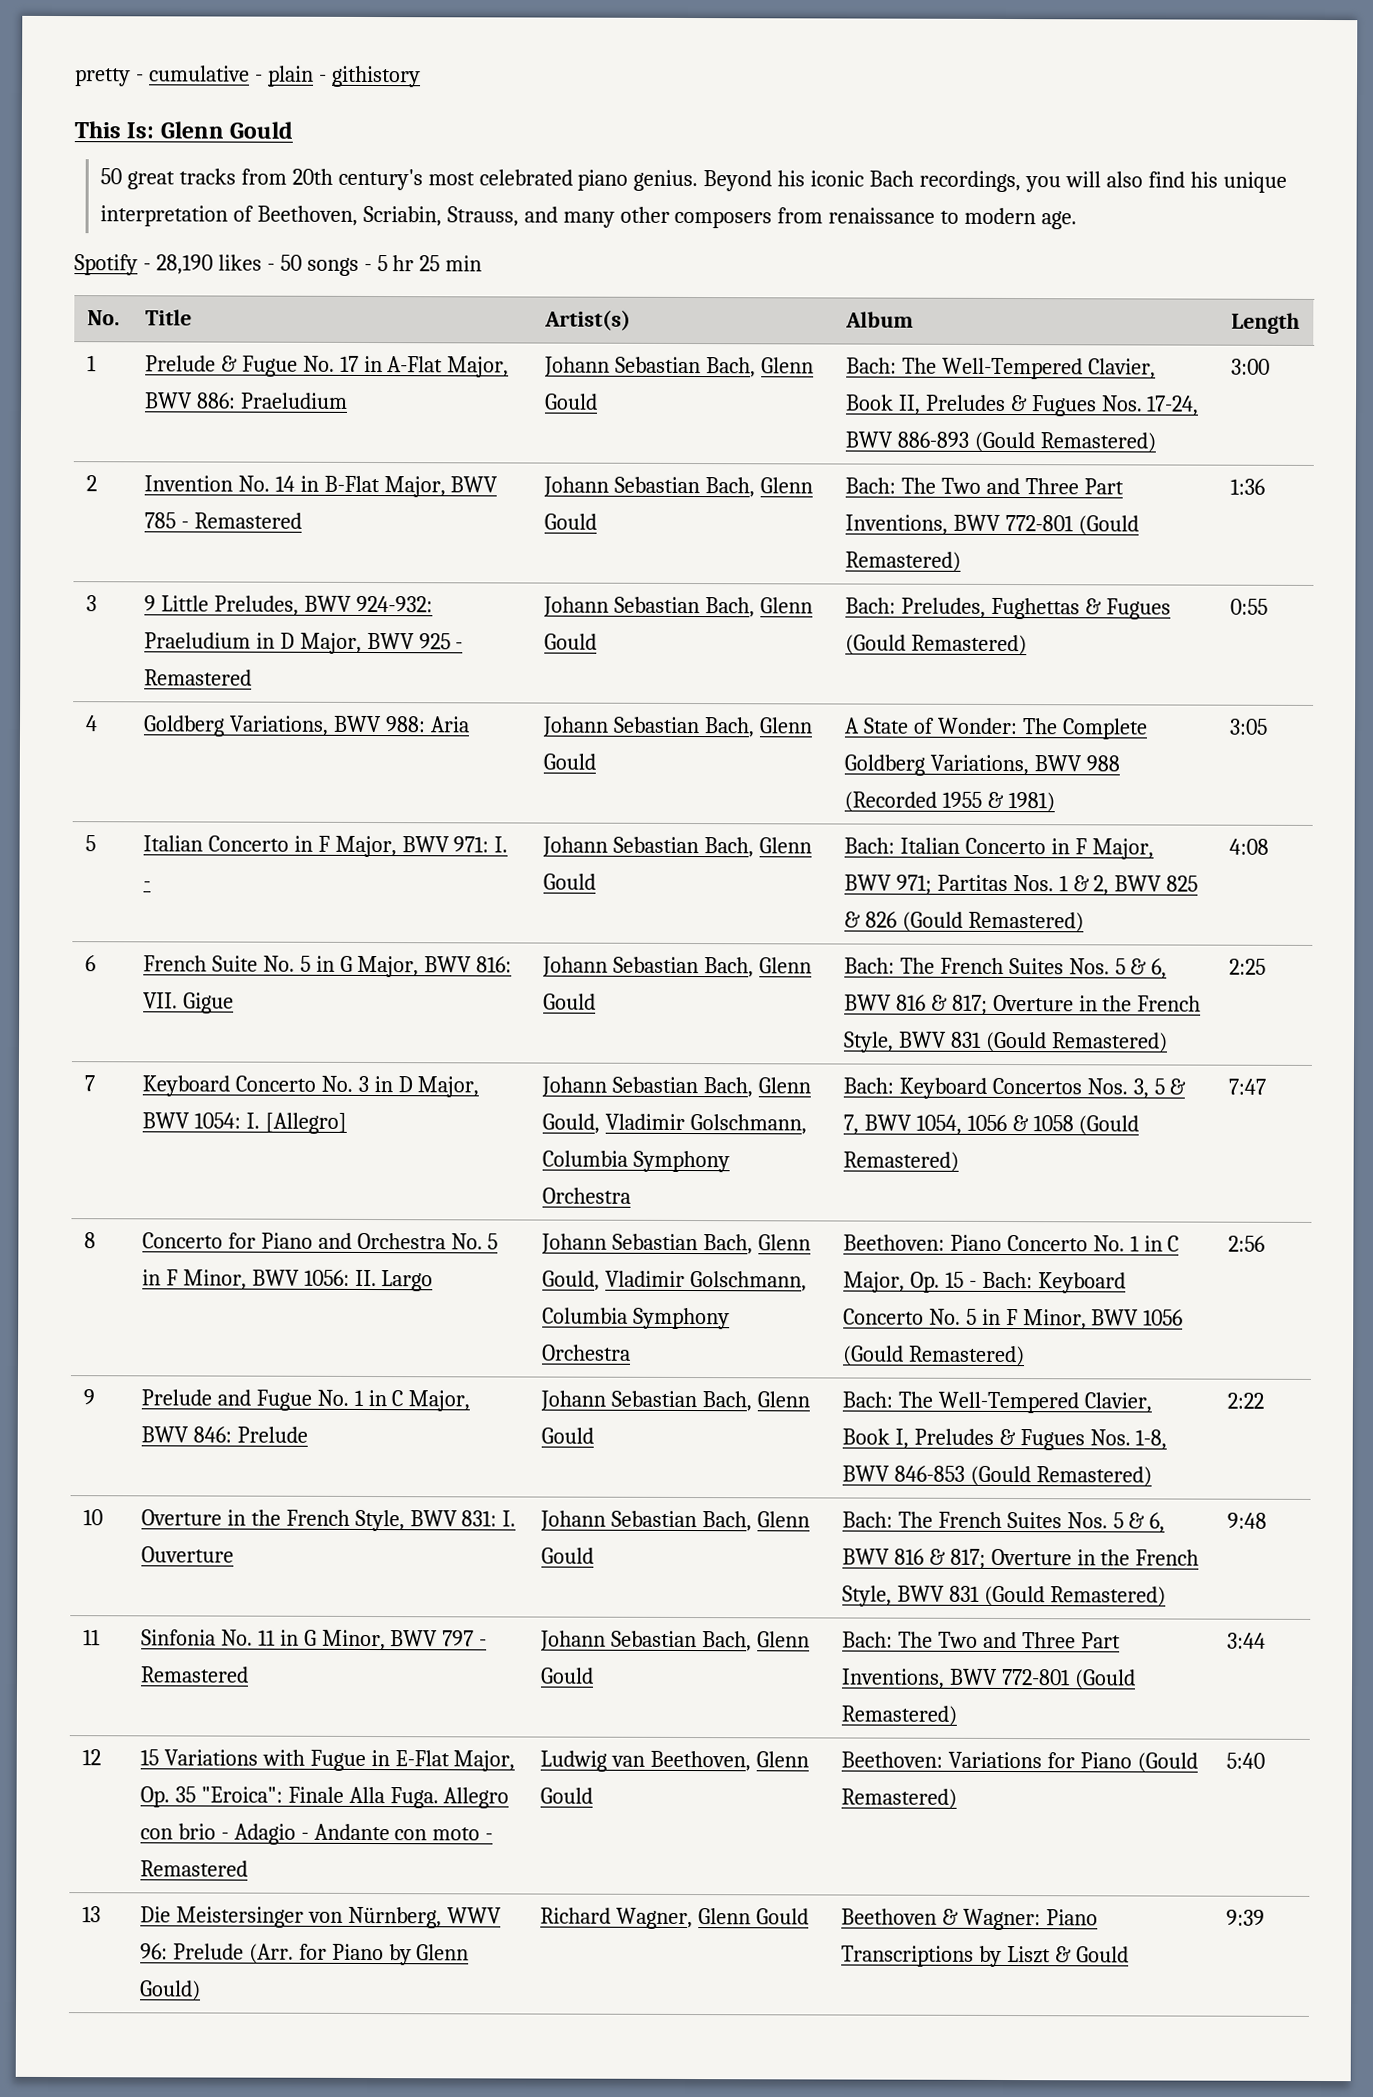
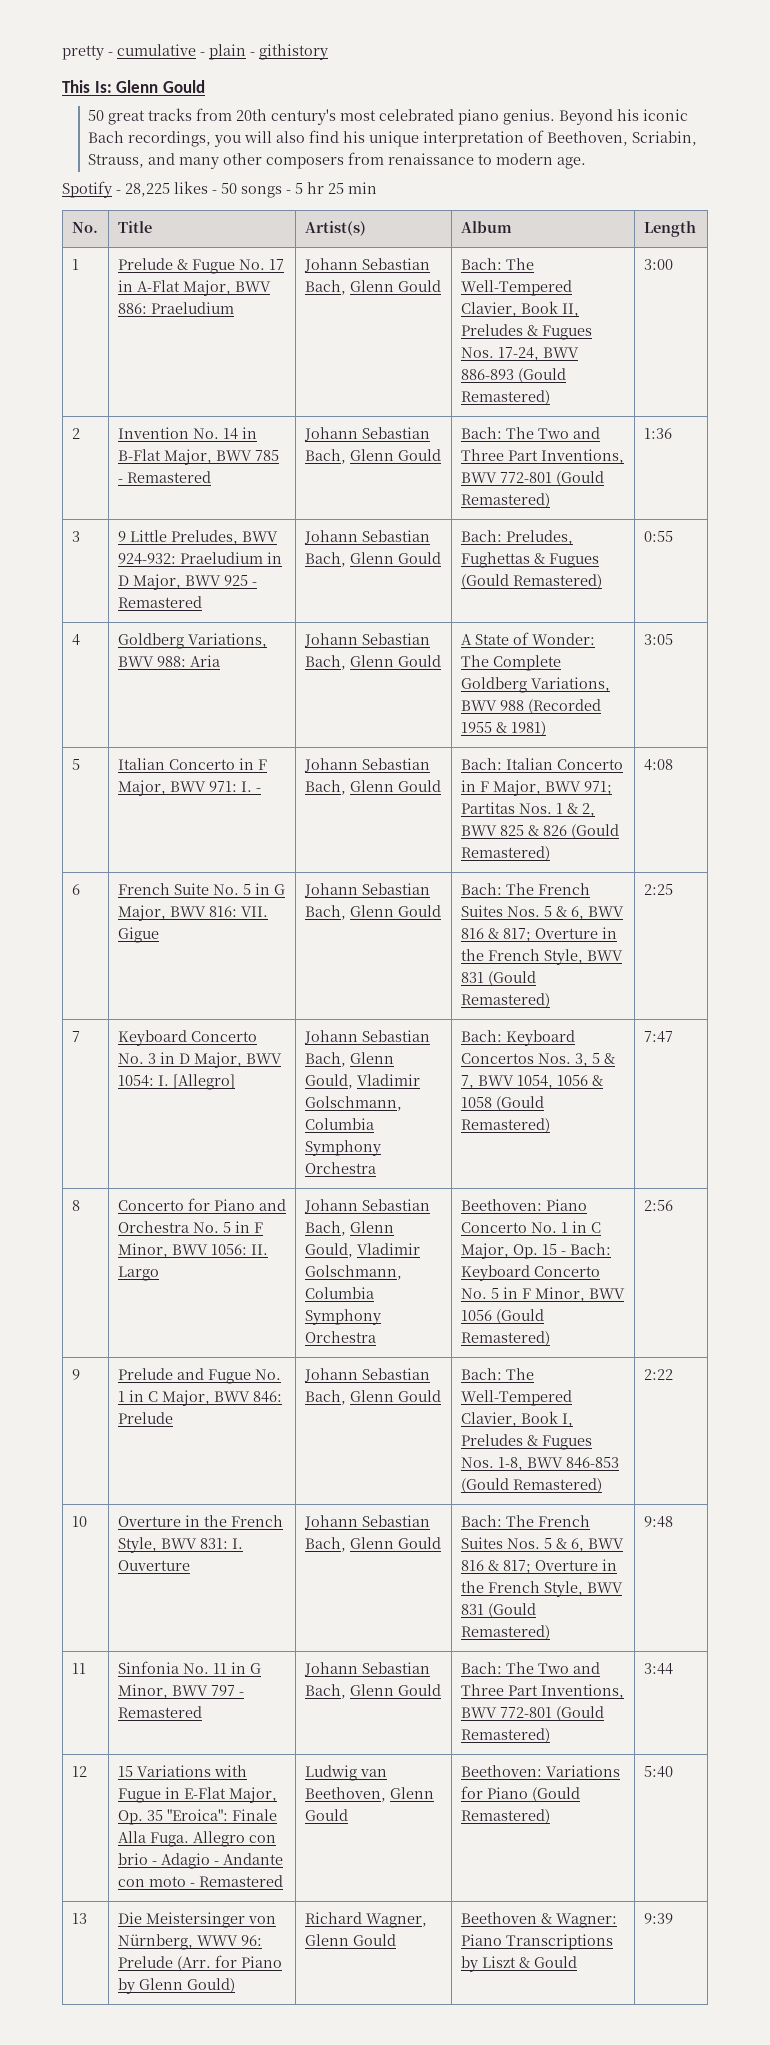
[155,254,213,275] 28,190 -> [125,183,170,197] 28,225

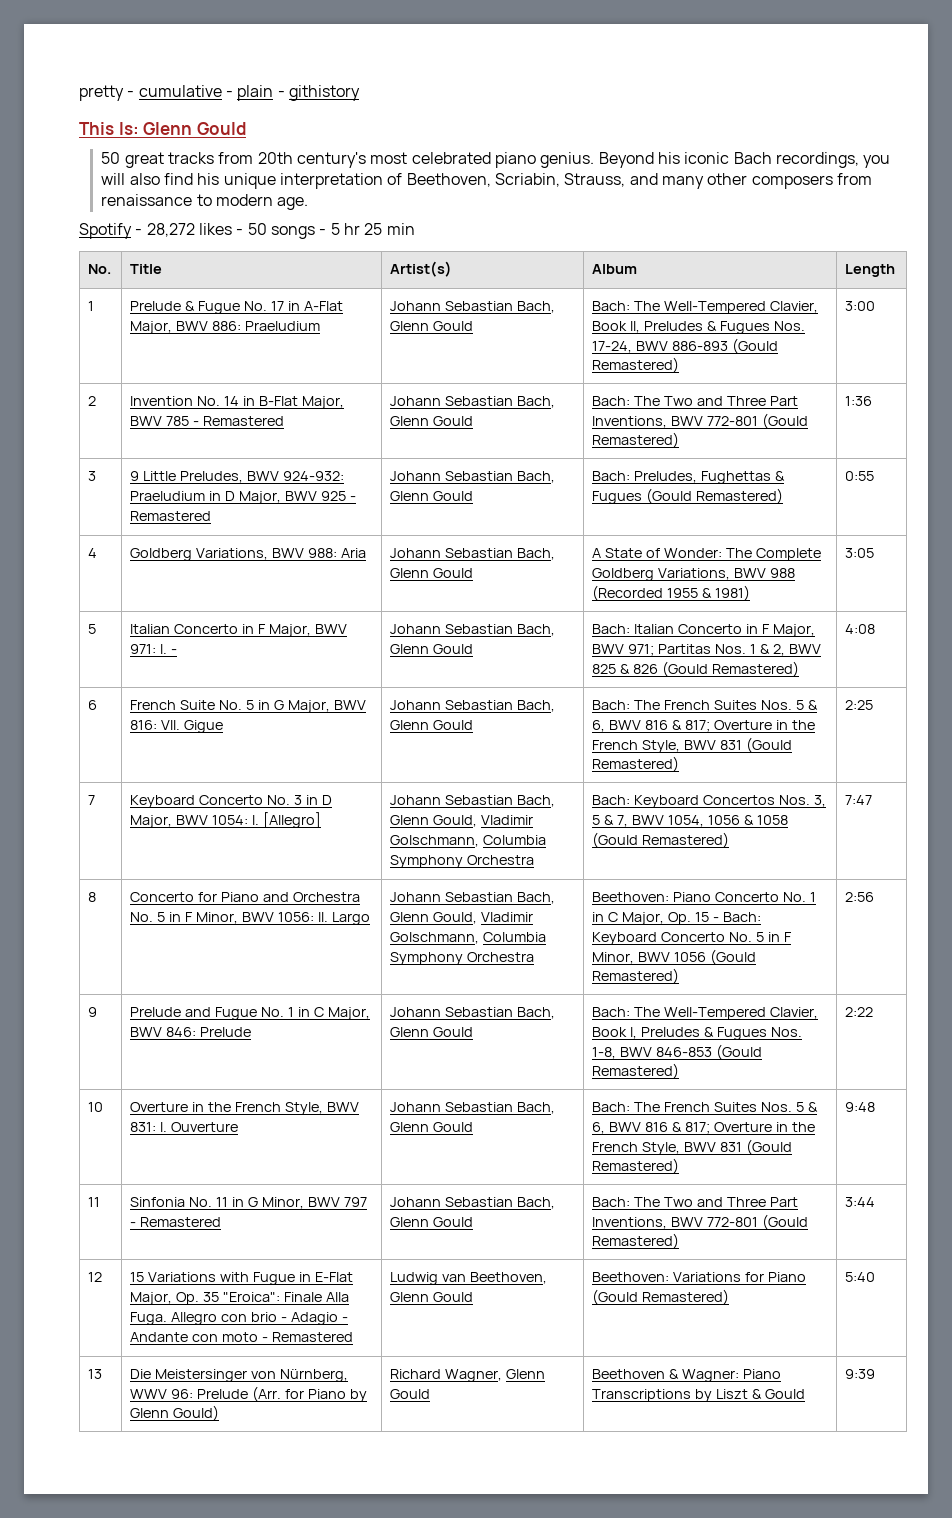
[125,183,170,197] 28,225 -> [146,223,195,237] 28,272

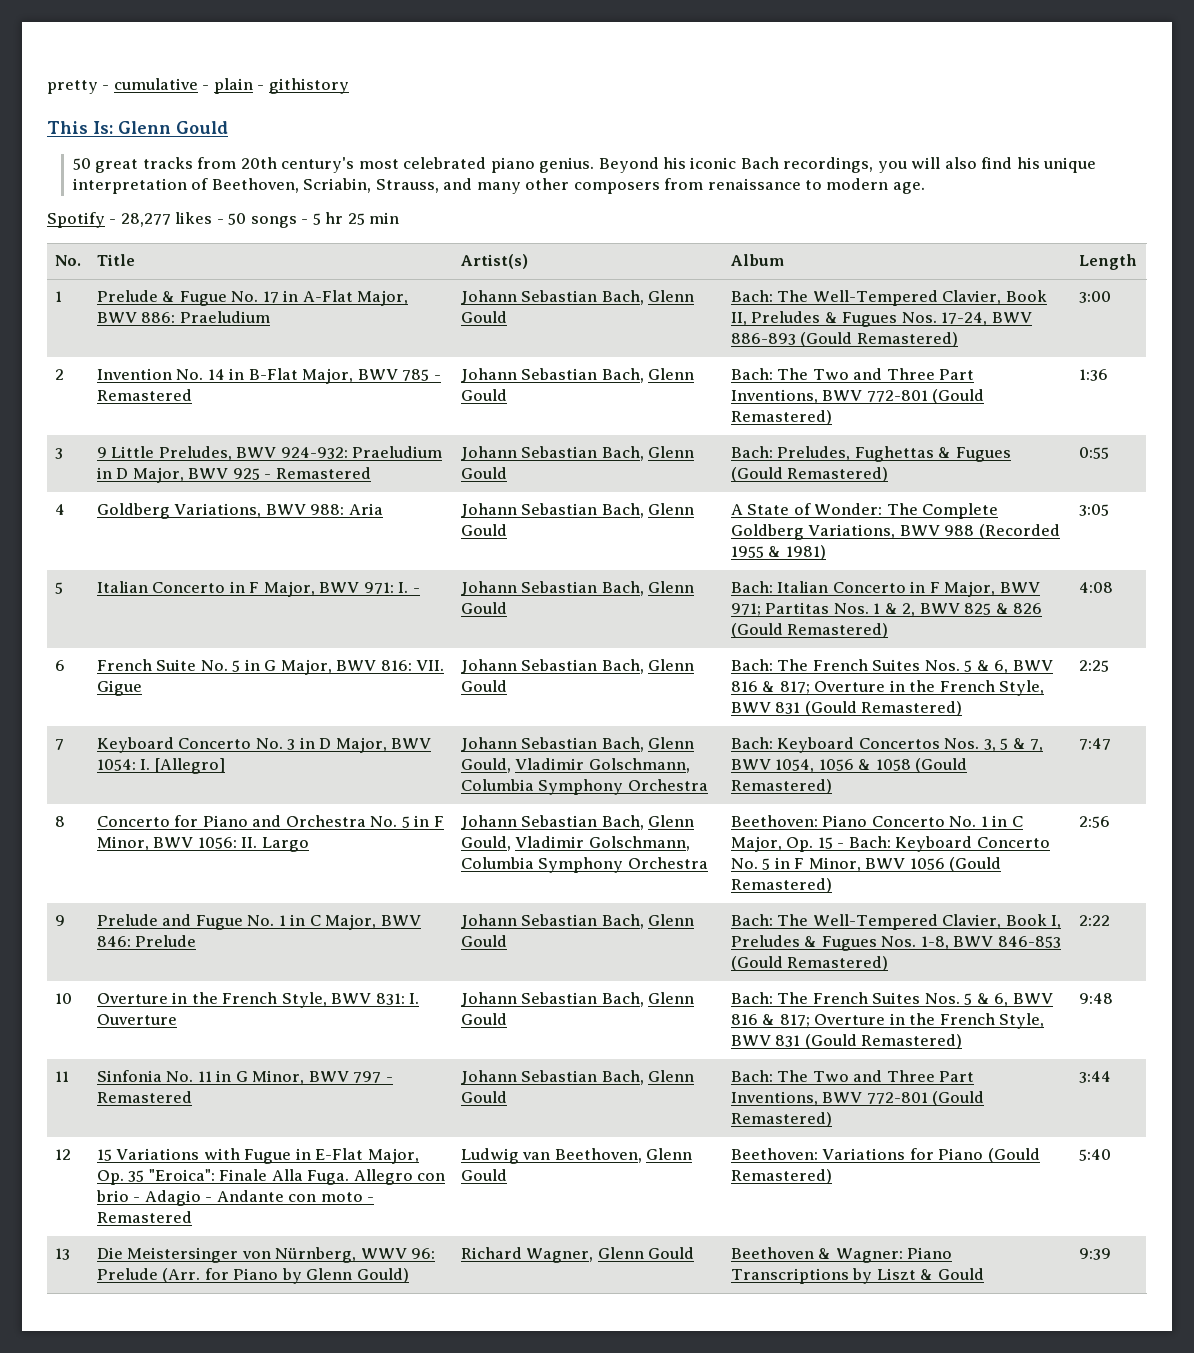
[146,223,195,237] 28,272 -> [120,213,171,227] 28,277

